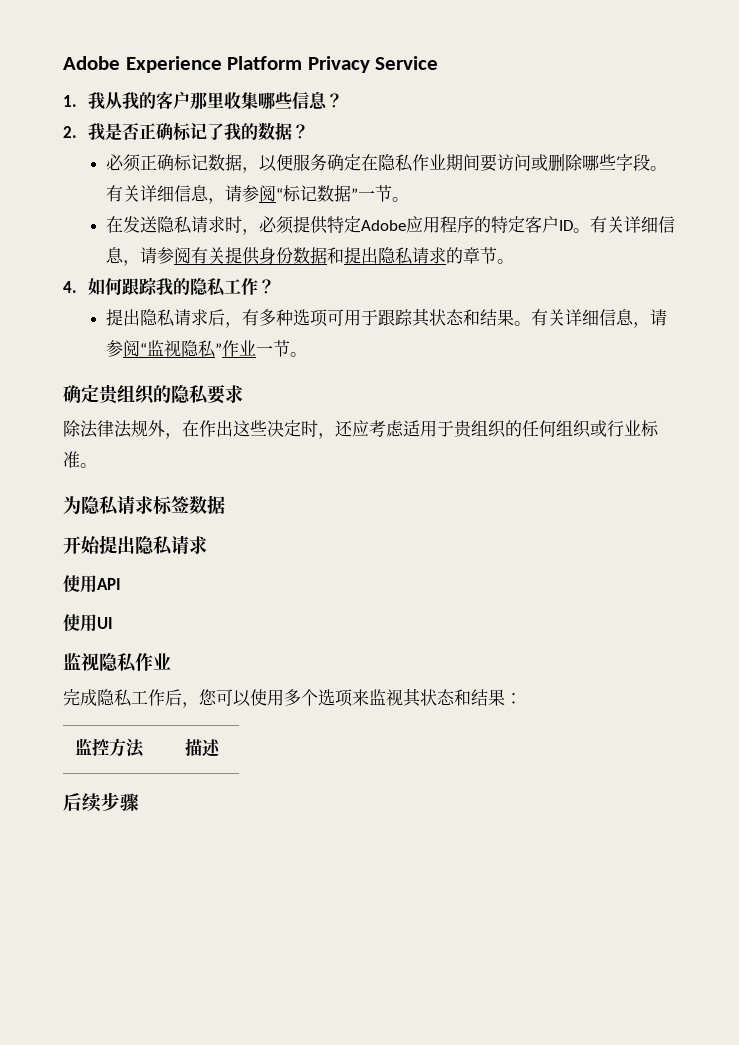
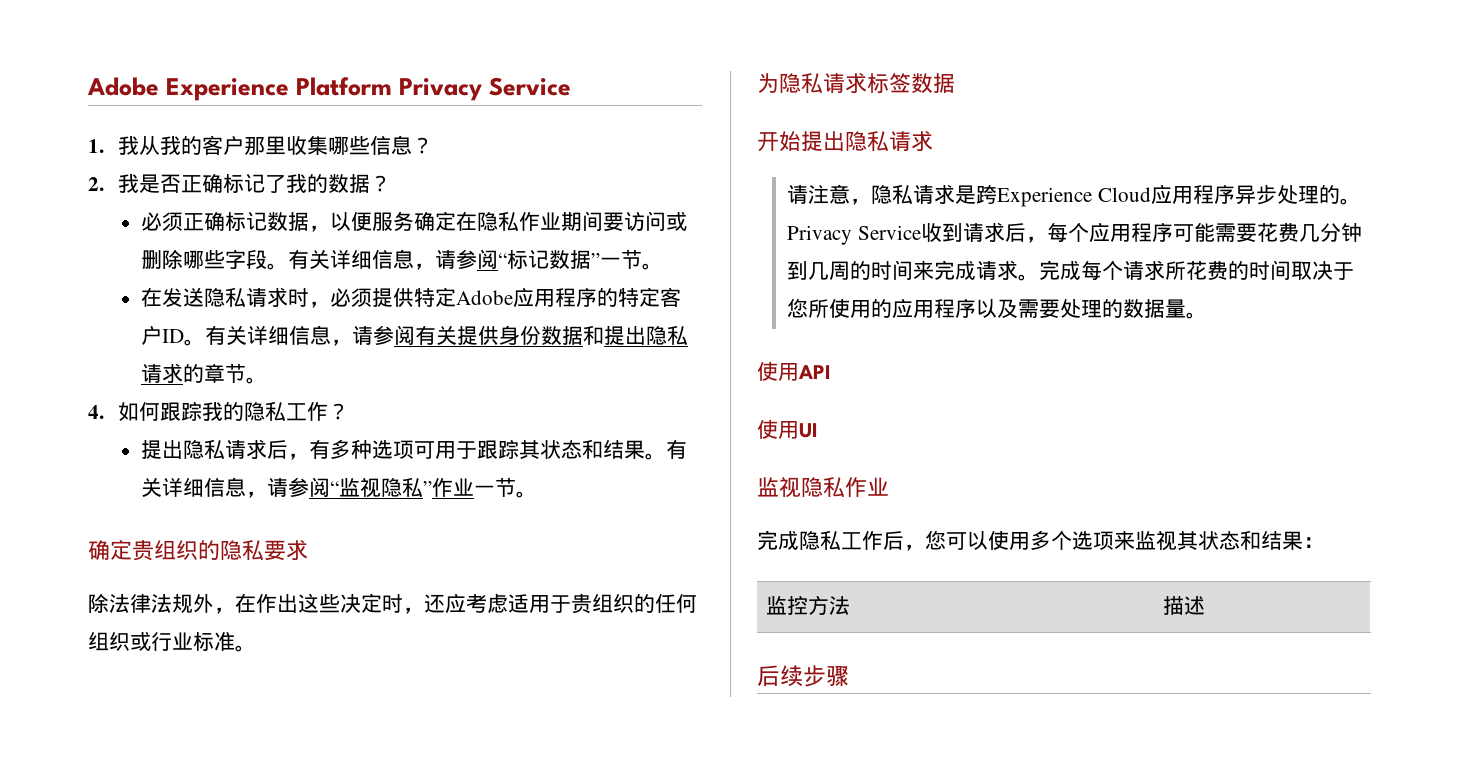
(207, 545) none -> [787,184,1361,207] [787,222,1362,245] [787,260,1355,281] [787,298,1208,319] // 请注意，隐私请求是跨Experience Cloud应用程序异步处理的。Privacy Service收到请求后，每个应用程序可能需要花费几分钟到几周的时间来完成请求。完成每个请求所花费的时间取决于您所使用的应用程序以及需要处理的数据量。

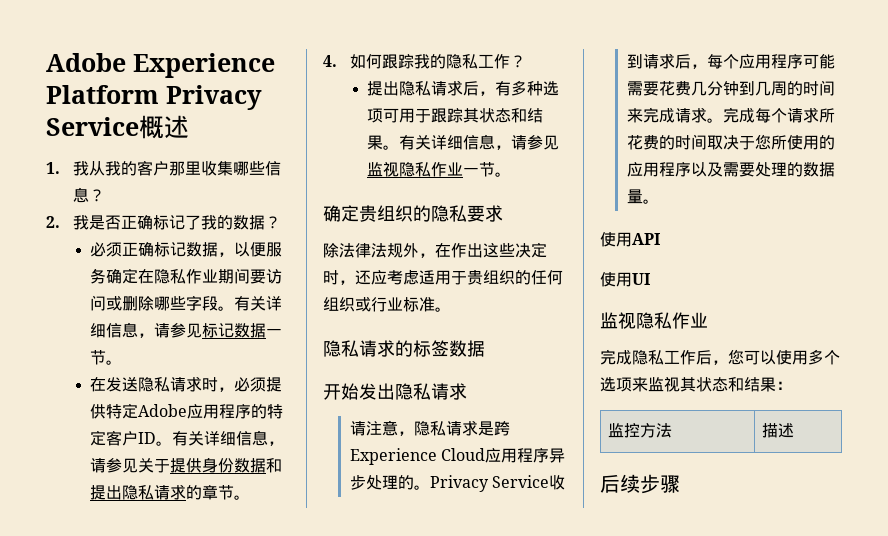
(571, 86) none -> [139,115,189,139] 概述
[477,249,601,269] 阅“标记数据” -> [186,323,267,338] 见标记数据
[394,325,458,345] 阅有关 -> [122,458,171,473] 见关于
[309,477,433,498] 阅“监视隐私” -> [543,135,560,150] [367,161,432,177] 见监视隐私
[757,73,867,94] 为隐私请求 -> [323,340,413,357] 隐私请求的
[801,131,823,151] 提 -> [359,383,377,400] 发

